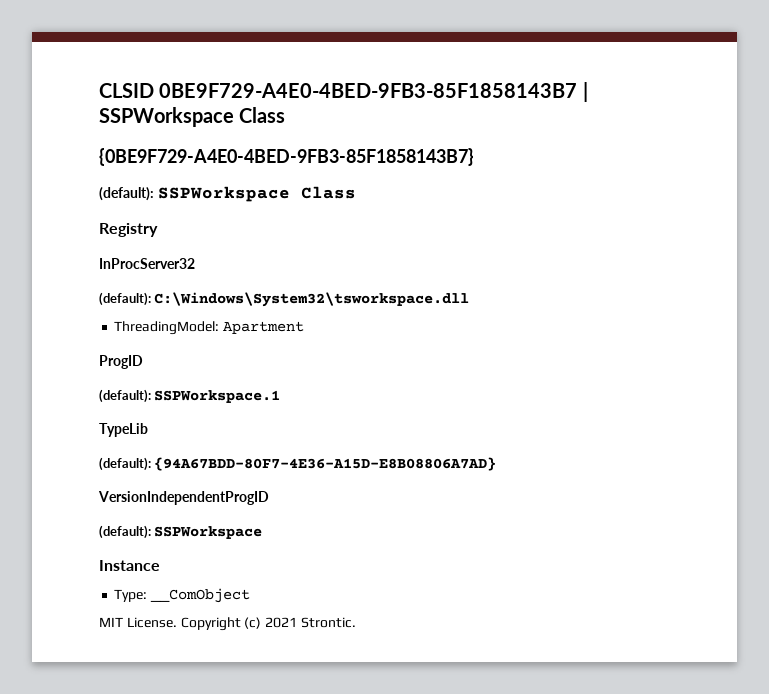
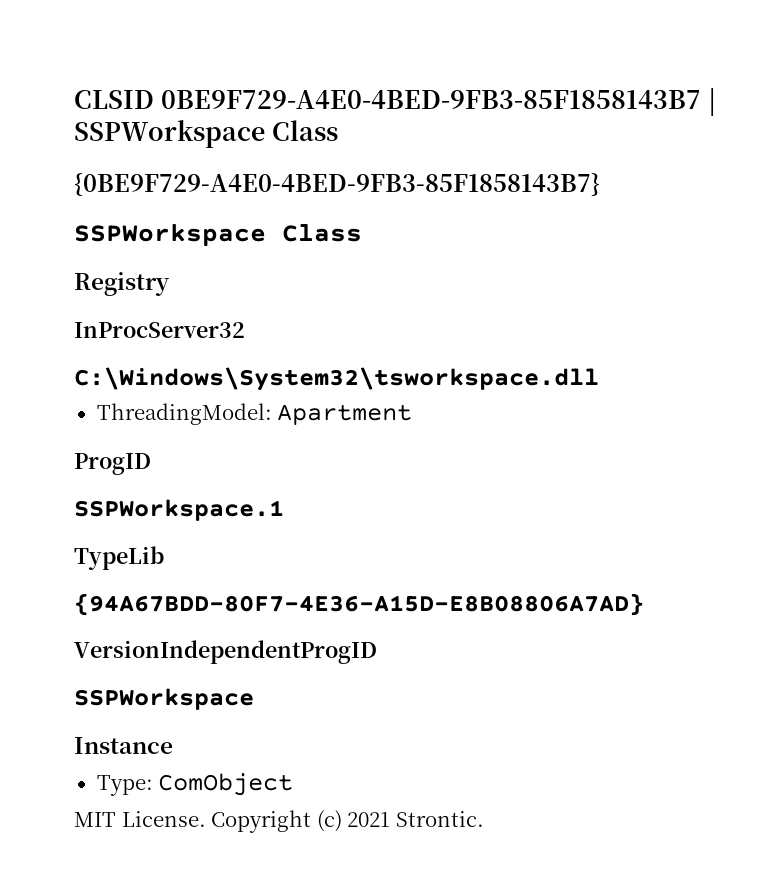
[99,187,154,201] (default): -> (600, 184) none
[99,292,151,306] (default): -> (245, 330) none
[99,389,151,403] (default): -> (151, 464) none
[99,457,151,471] (default): -> (164, 558) none
[99,525,151,539] (default): -> (377, 652) none
[150,588,251,603] __ComObject -> [158,773,294,796] ComObject

